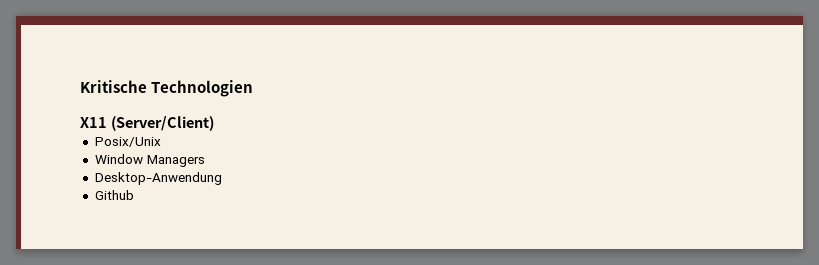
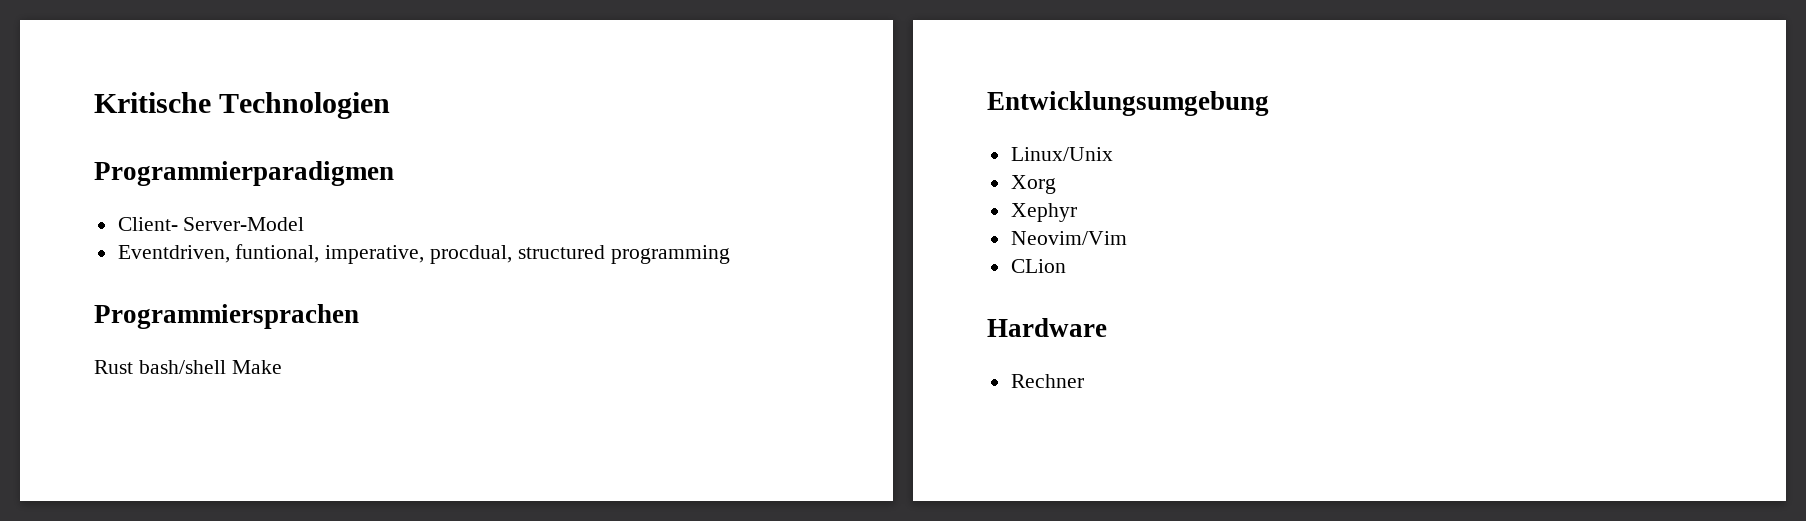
[80,116,214,131] [94,137,161,147] [94,154,205,167] [94,172,222,185] [94,190,134,200] X11 (Server/Client) // Posix/Unix // Window Managers // Desktop-Anwendung // Github -> [94,161,394,186] [117,217,305,231] [117,244,730,264] [94,304,359,329] [94,360,282,374] [987,91,1269,116] [1010,147,1113,161] [1010,175,1056,194] [1010,203,1077,222] [1010,231,1127,245] [1010,259,1066,273] [987,318,1107,337] [1010,374,1084,388] Programmierparadigmen // Client- Server-Model // Eventdriven, funtional, imperative, procdual, structured programming // Programmiersprachen // Rust bash/shell Make // Entwicklungsumgebung // Linux/Unix // Xorg // Xephyr // Neovim/Vim // CLion // Hardware // Rechner

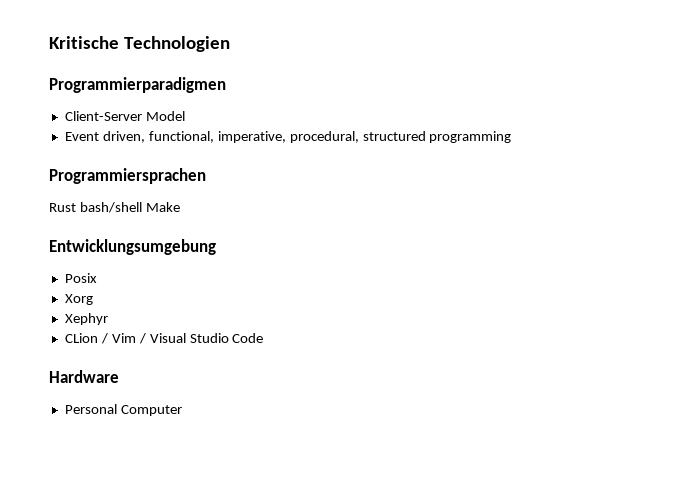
[117,217,305,231] [117,244,513,264] Client- Server-Model // Eventdriven, funtional, imperative, procdual, -> [64,111,185,121] [64,131,359,143] Client-Server Model // Event driven, functional, imperative, procedural,
[1010,147,1113,161] Linux/Unix -> [64,273,97,283] Posix
[1010,231,1127,245] // Neovim/Vim -> (108, 319) none
(1066, 266) none -> [100,333,264,344] / Vim / Visual Studio Code
[1010,374,1084,388] Rechner -> [64,404,182,416] Personal Computer

